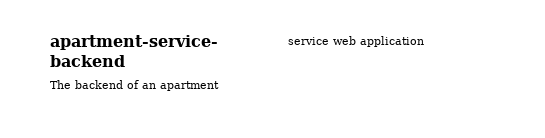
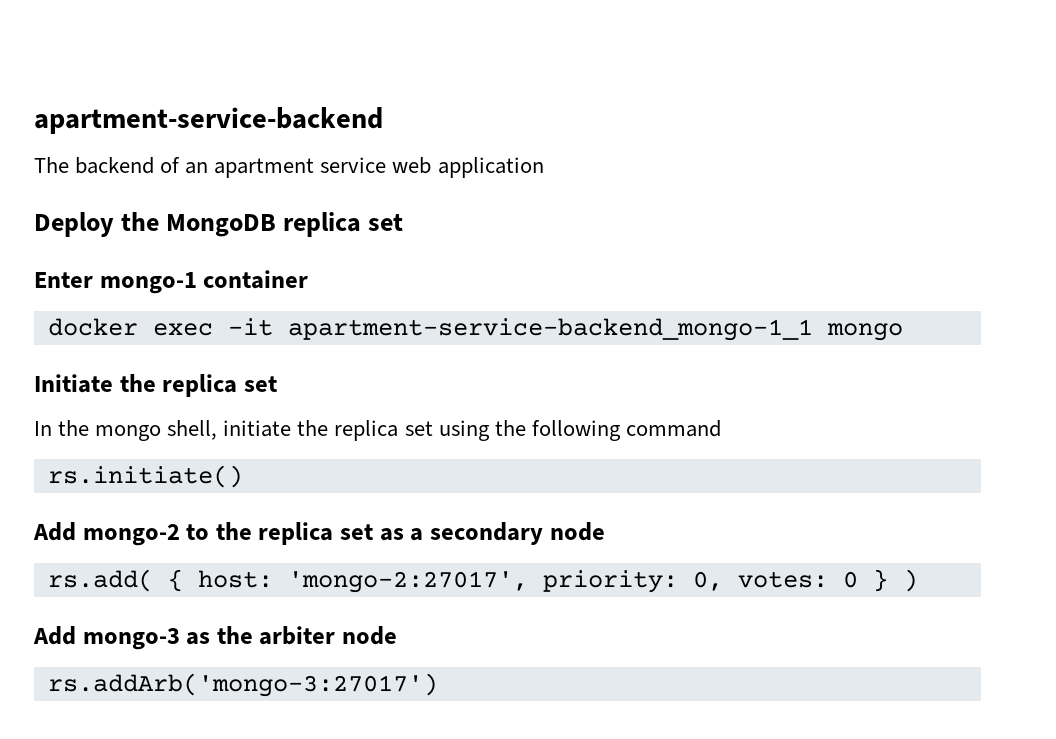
(424, 41) none -> [34,212,404,237] [34,270,309,294] [47,318,903,341] [34,374,277,397] [34,420,721,441] [47,465,243,488] [33,522,605,546] [47,569,918,593] [33,626,398,650] [47,673,438,697] // Deploy the MongoDB replica set // Enter mongo-1 container // docker exec -it apartment-service-backend_mongo-1_1 mongo // Initiate the replica set // In the mongo shell, initiate the replica set using the following command // rs.initiate() // Add mongo-2 to the replica set as a secondary node // rs.add( { host: 'mongo-2:27017', priority: 0, votes: 0 } ) // Add mongo-3 as the arbiter node // rs.addArb('mongo-3:27017')

